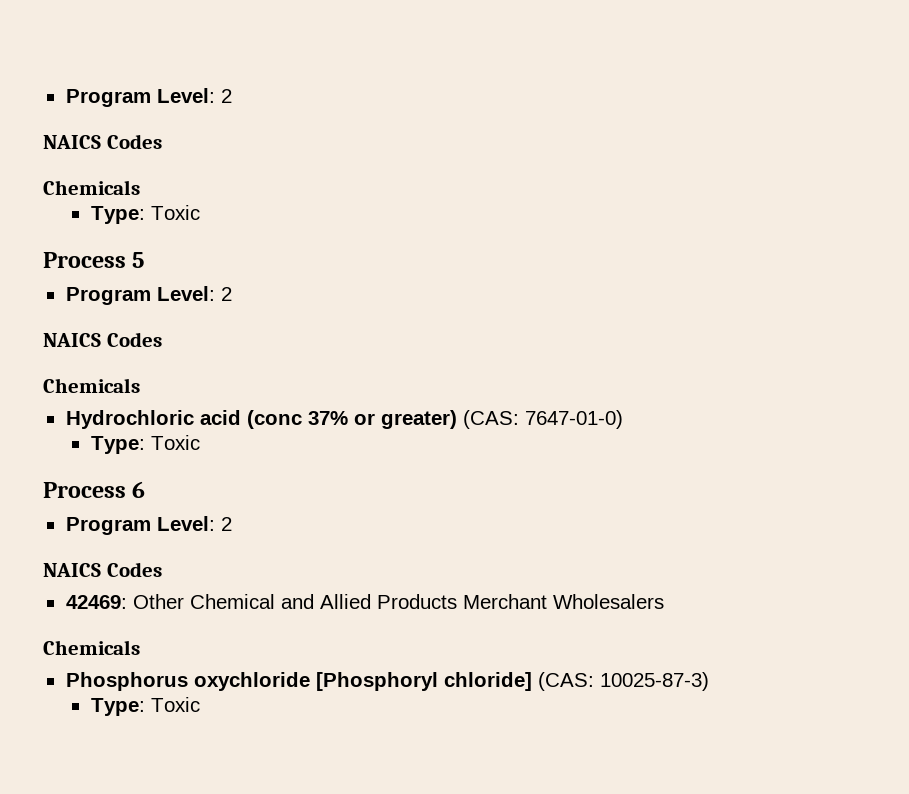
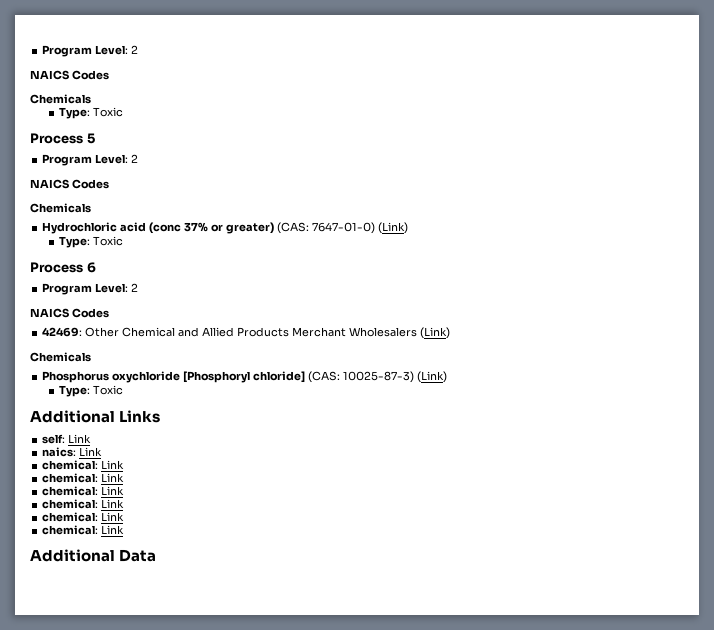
(623, 419) none -> [378,222,409,234] (Link)
(664, 601) none -> [420,327,451,339] (Link)
[90,697,200,716] // Type: Toxic -> [417,371,448,383] [59,385,124,397] [30,410,161,423] [42,434,92,444] [42,447,103,457] [42,460,125,470] [42,473,125,483] [42,486,125,496] [42,499,125,509] [42,512,125,522] [42,525,125,535] [30,549,157,562] (Link) // Type: Toxic // Additional Links // self: Link // naics: Link // chemical: Link // chemical: Link // chemical: Link // chemical: Link // chemical: Link // chemical: Link // Additional Data

